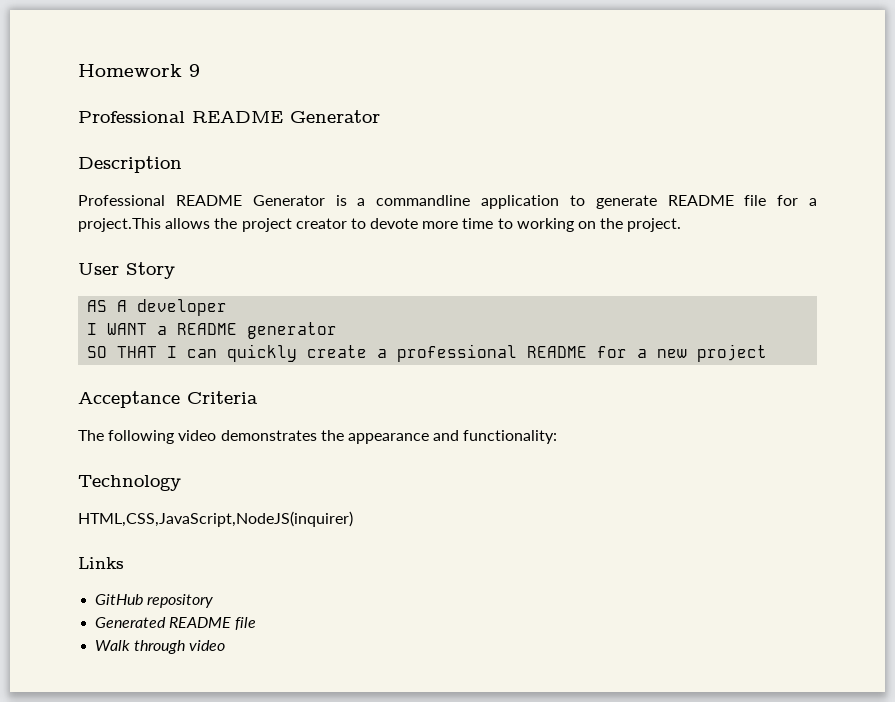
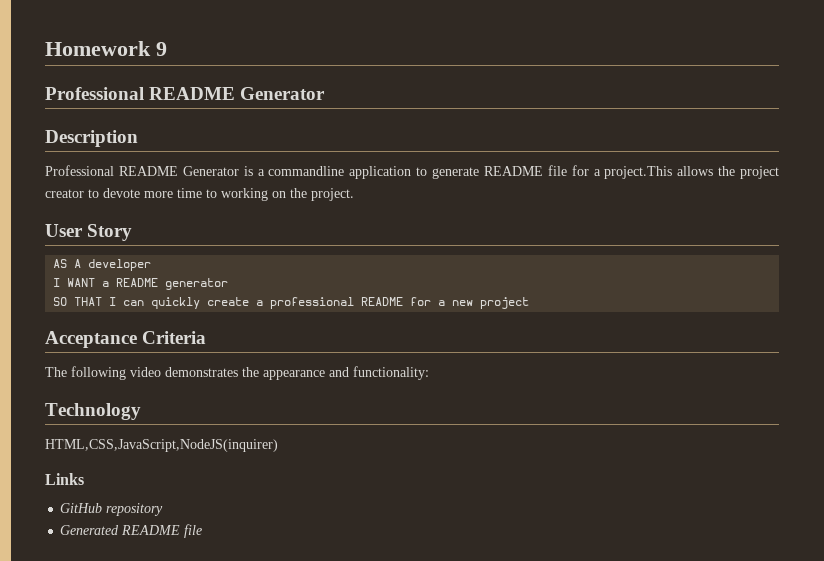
[95,640,226,654] // Walk through video -> (203, 531) none

